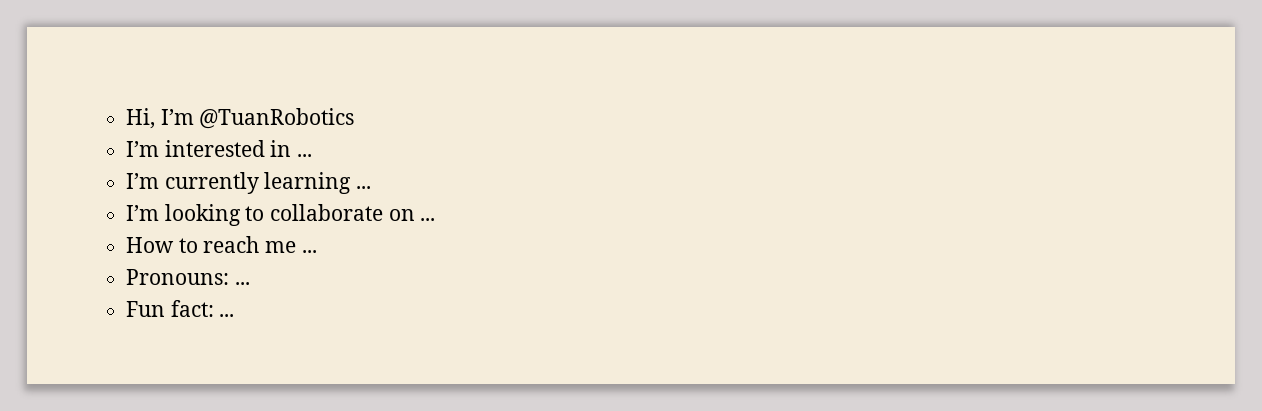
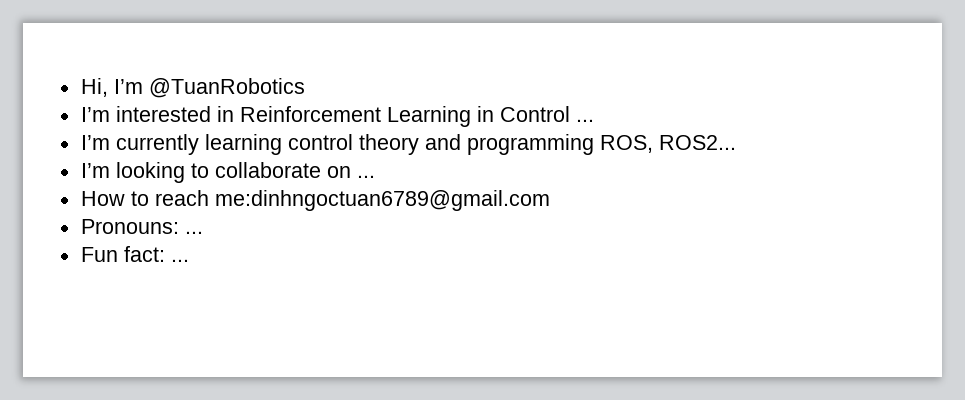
(292, 148) none -> [239,106,570,127] Reinforcement Learning in Control
[356,186,372,189] ... -> [287,134,736,155] control theory and programming ROS, ROS2...
[265,241,317,253] me ... -> [214,190,550,211] me:dinhngoctuan6789@gmail.com

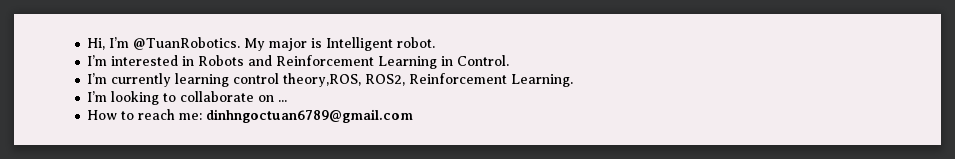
[148,78,305,98] @TuanRobotics -> [133,37,436,51] @TuanRobotics. My major is Intelligent robot.
(234, 114) none -> [198,55,273,66] Robots and
[499,106,594,122] Control ... -> [457,55,510,66] Control.
[358,134,736,155] theory and programming ROS, ROS2... -> [283,73,574,87] theory,ROS, ROS2, Reinforcement Learning.
[214,190,550,211] [80,219,203,234] [80,246,189,262] me:dinhngoctuan6789@gmail.com // Pronouns: ... // Fun fact: ... -> [179,109,414,123] me: dinhngoctuan6789@gmail.com

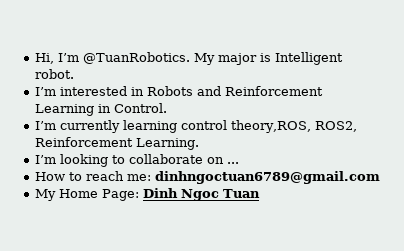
(414, 116) none -> [34,188,260,201] // My Home Page: Dinh Ngoc Tuan

